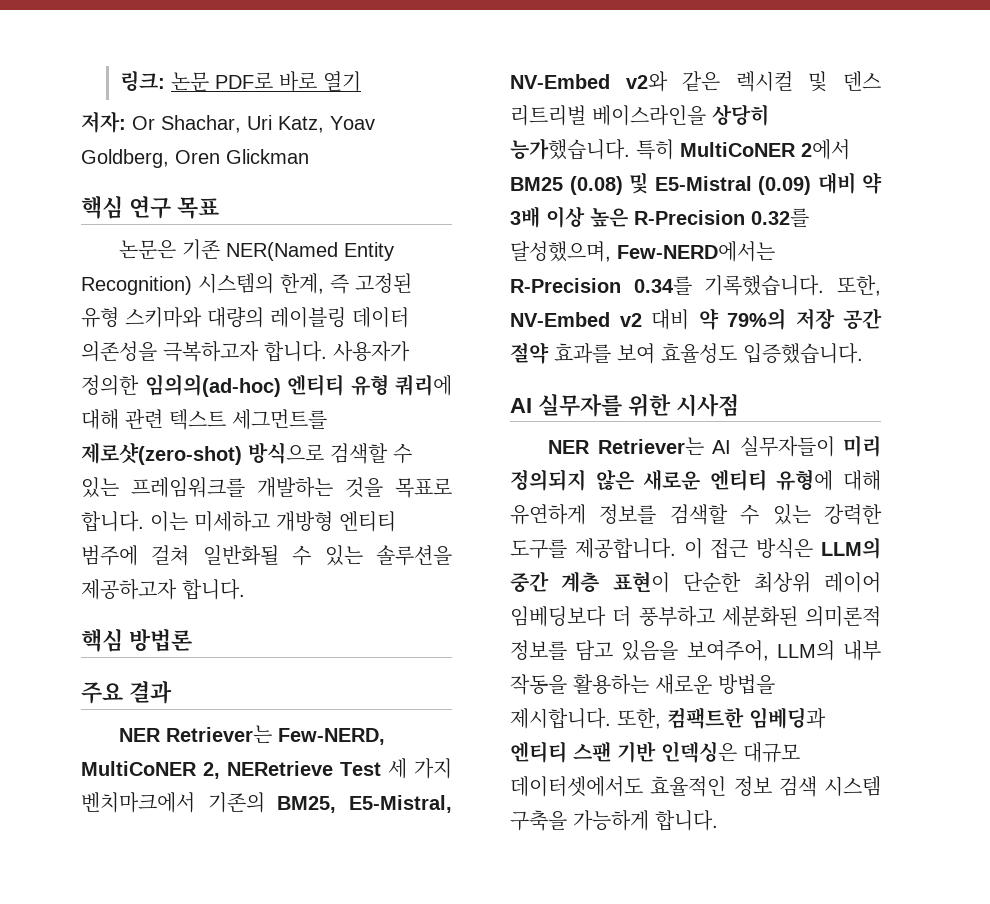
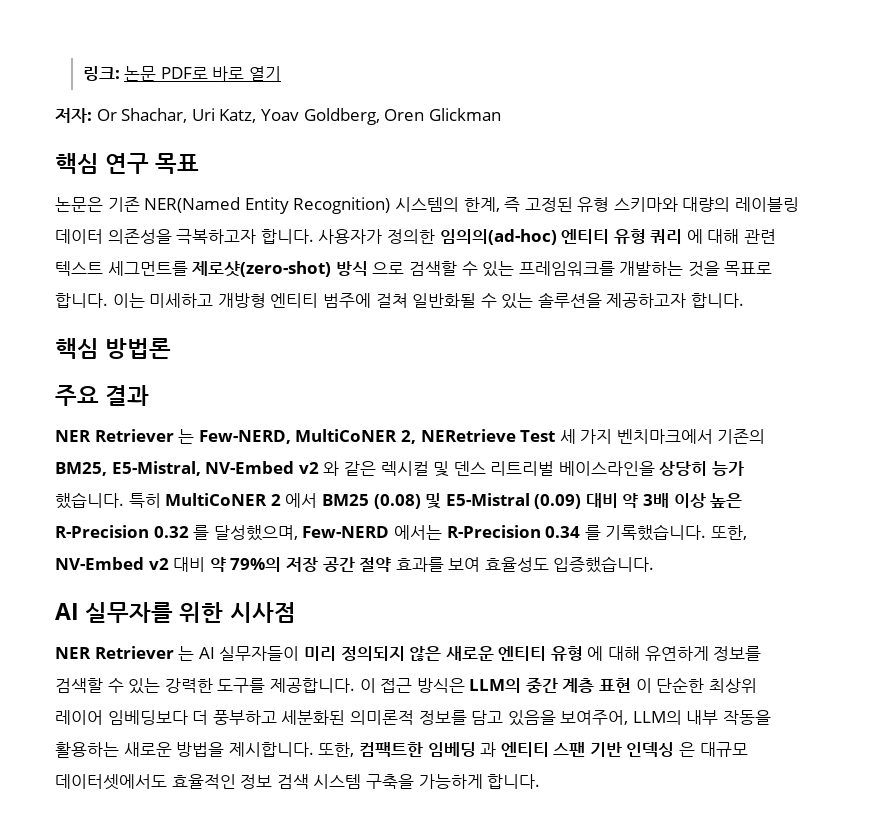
[395,374,452,396] 쿼리에 -> [650,229,703,244] 쿼리 에
[248,442,324,464] 방식으로 -> [335,261,405,276] 방식 으로
[166,725,273,743] Retriever는 -> [94,429,195,444] Retriever 는
[625,71,668,92] v2와 -> [298,461,340,476] v2 와
[510,138,850,160] 능가했습니다. 특히 MultiCoNER 2에서 -> [712,461,745,476] [55,492,318,509] 능가 했습니다. 특히 MultiCoNER 2 에서
[751,208,809,227] [510,241,775,262] [510,276,692,295] 0.32를 달성했으며, Few-NERD에서는 R-Precision 0.34를 -> [153,525,601,541] 0.32 를 달성했으며, Few-NERD 에서는 R-Precision 0.34 를
[597,437,704,455] Retriever는 -> [94,646,195,661] Retriever 는
[776,469,834,491] 유형에 -> [550,646,604,661] 유형 에
[612,571,670,593] 표현이 -> [599,678,652,693] 표현 이
[749,707,826,729] 임베딩과 -> [427,742,497,757] 임베딩 과
[661,741,737,763] 인덱싱은 -> [626,742,696,757] 인덱싱 은

